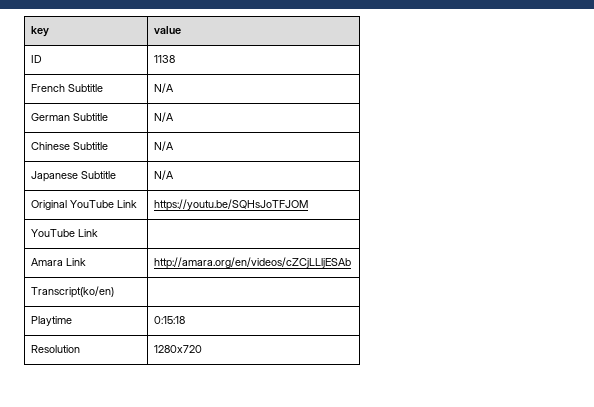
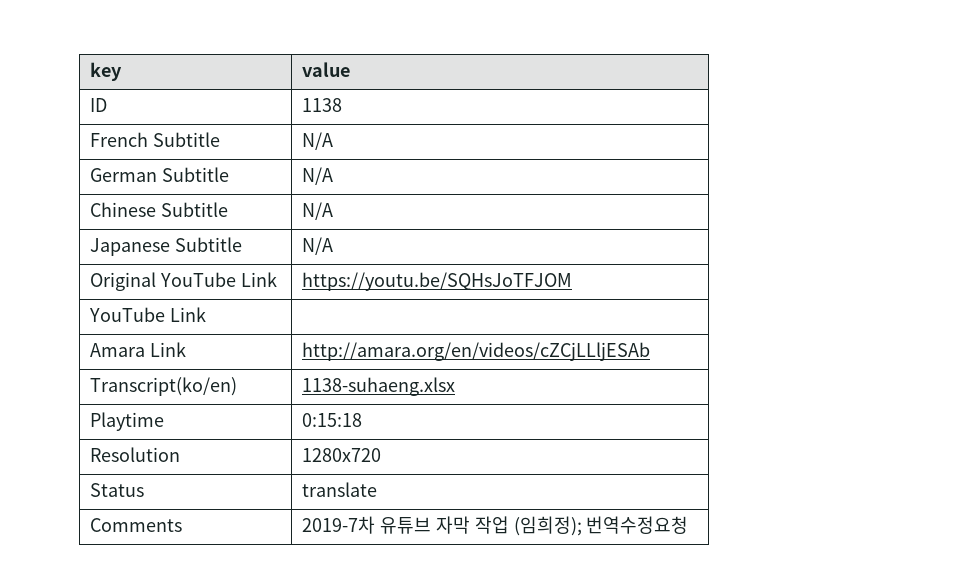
(115, 292) none -> [302,377,456,396] 1138-suhaeng.xlsx
(203, 349) none -> [90,483,145,497] [302,482,378,497] [90,518,183,532] [302,516,689,536] // Status | translate // Comments | 2019-7차 유튜브 자막 작업 (임희정); 번역수정요청

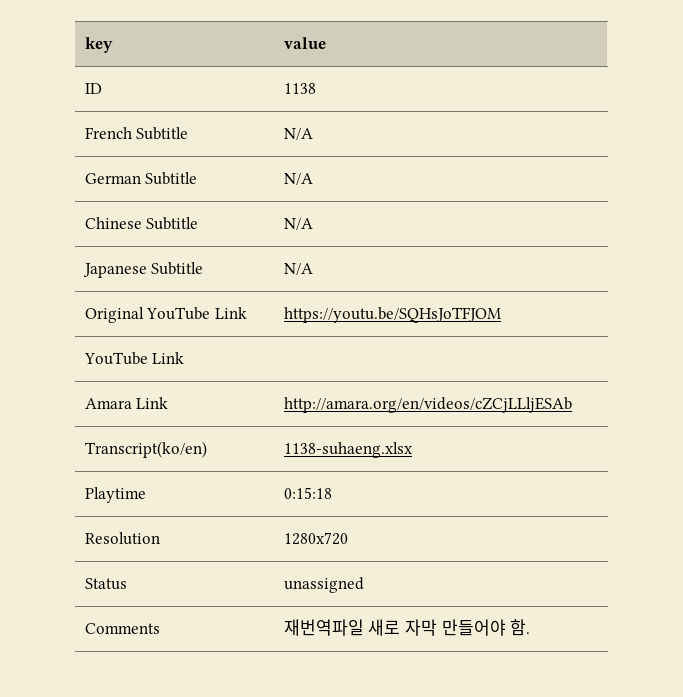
[302,482,378,497] translate -> [283,577,364,593] unassigned
[302,516,689,536] 2019-7차 유튜브 자막 작업 (임희정); 번역수정요청 -> [283,619,531,636] 재번역파일 새로 자막 만들어야 함.

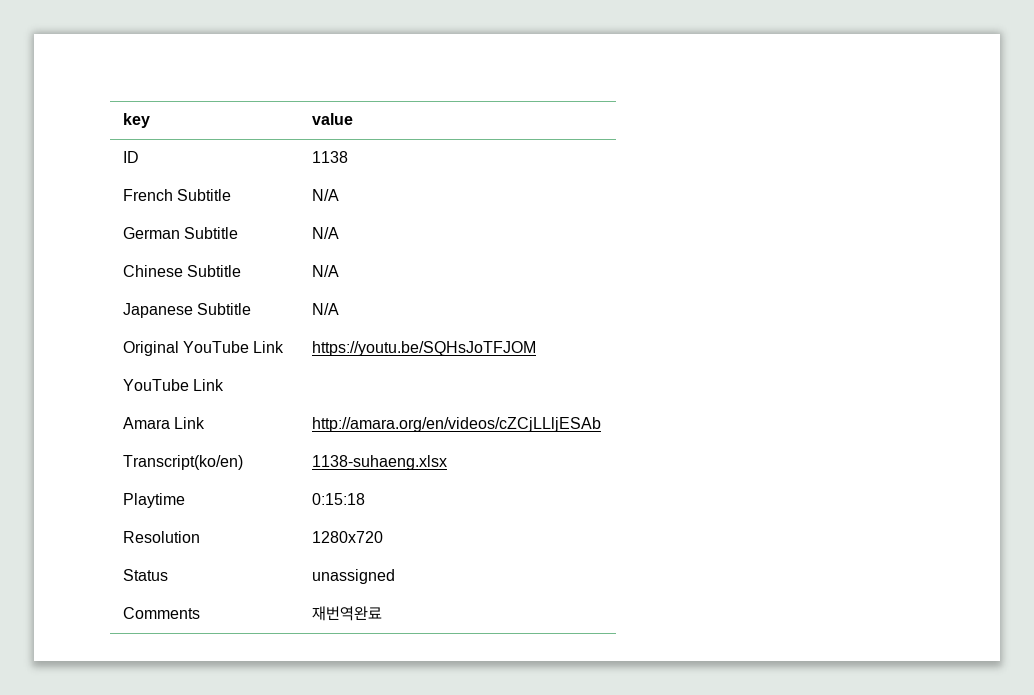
[283,619,531,636] 재번역파일 새로 자막 만들어야 함. -> [311,606,382,621] 재번역완료

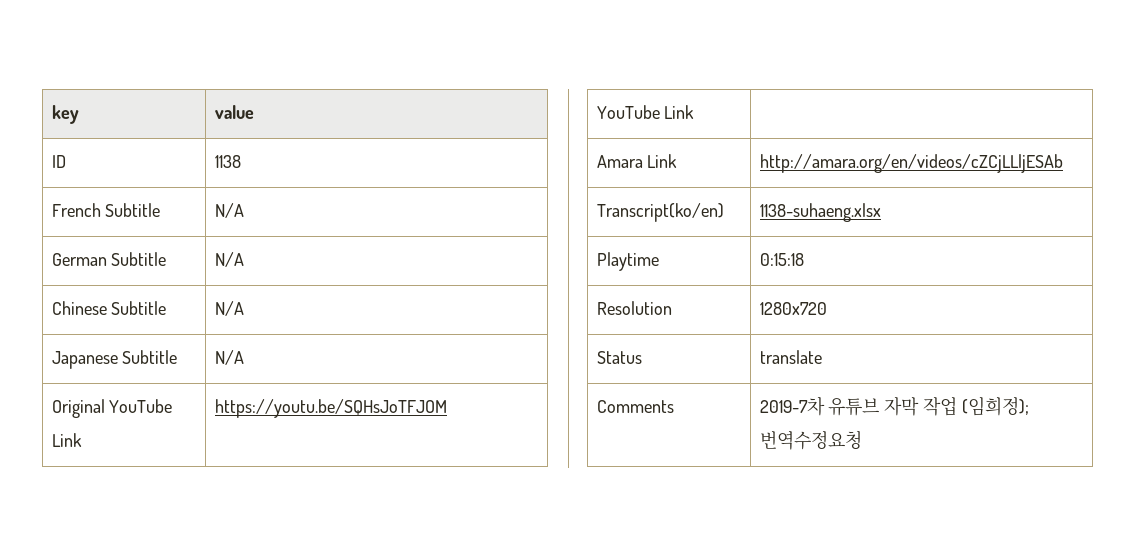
[311,569,395,584] unassigned -> [759,350,822,364] translate
[311,606,382,621] 재번역완료 -> [759,396,1030,416] [759,430,862,450] 2019-7차 유튜브 자막 작업 (임희정); 번역수정요청

